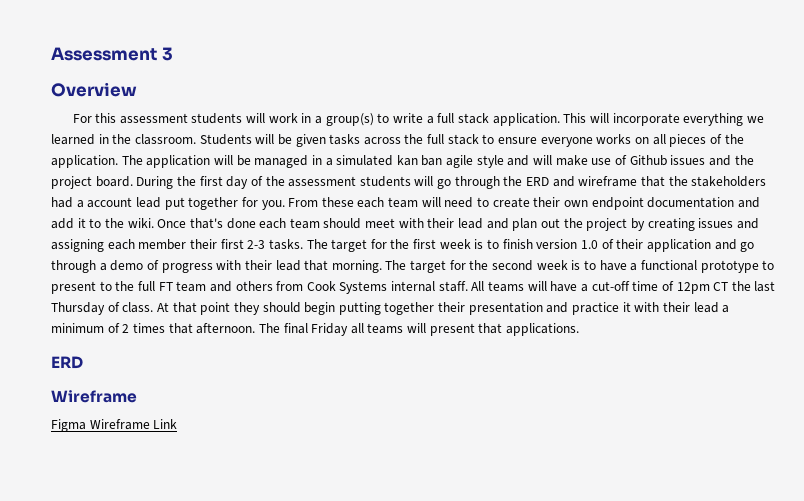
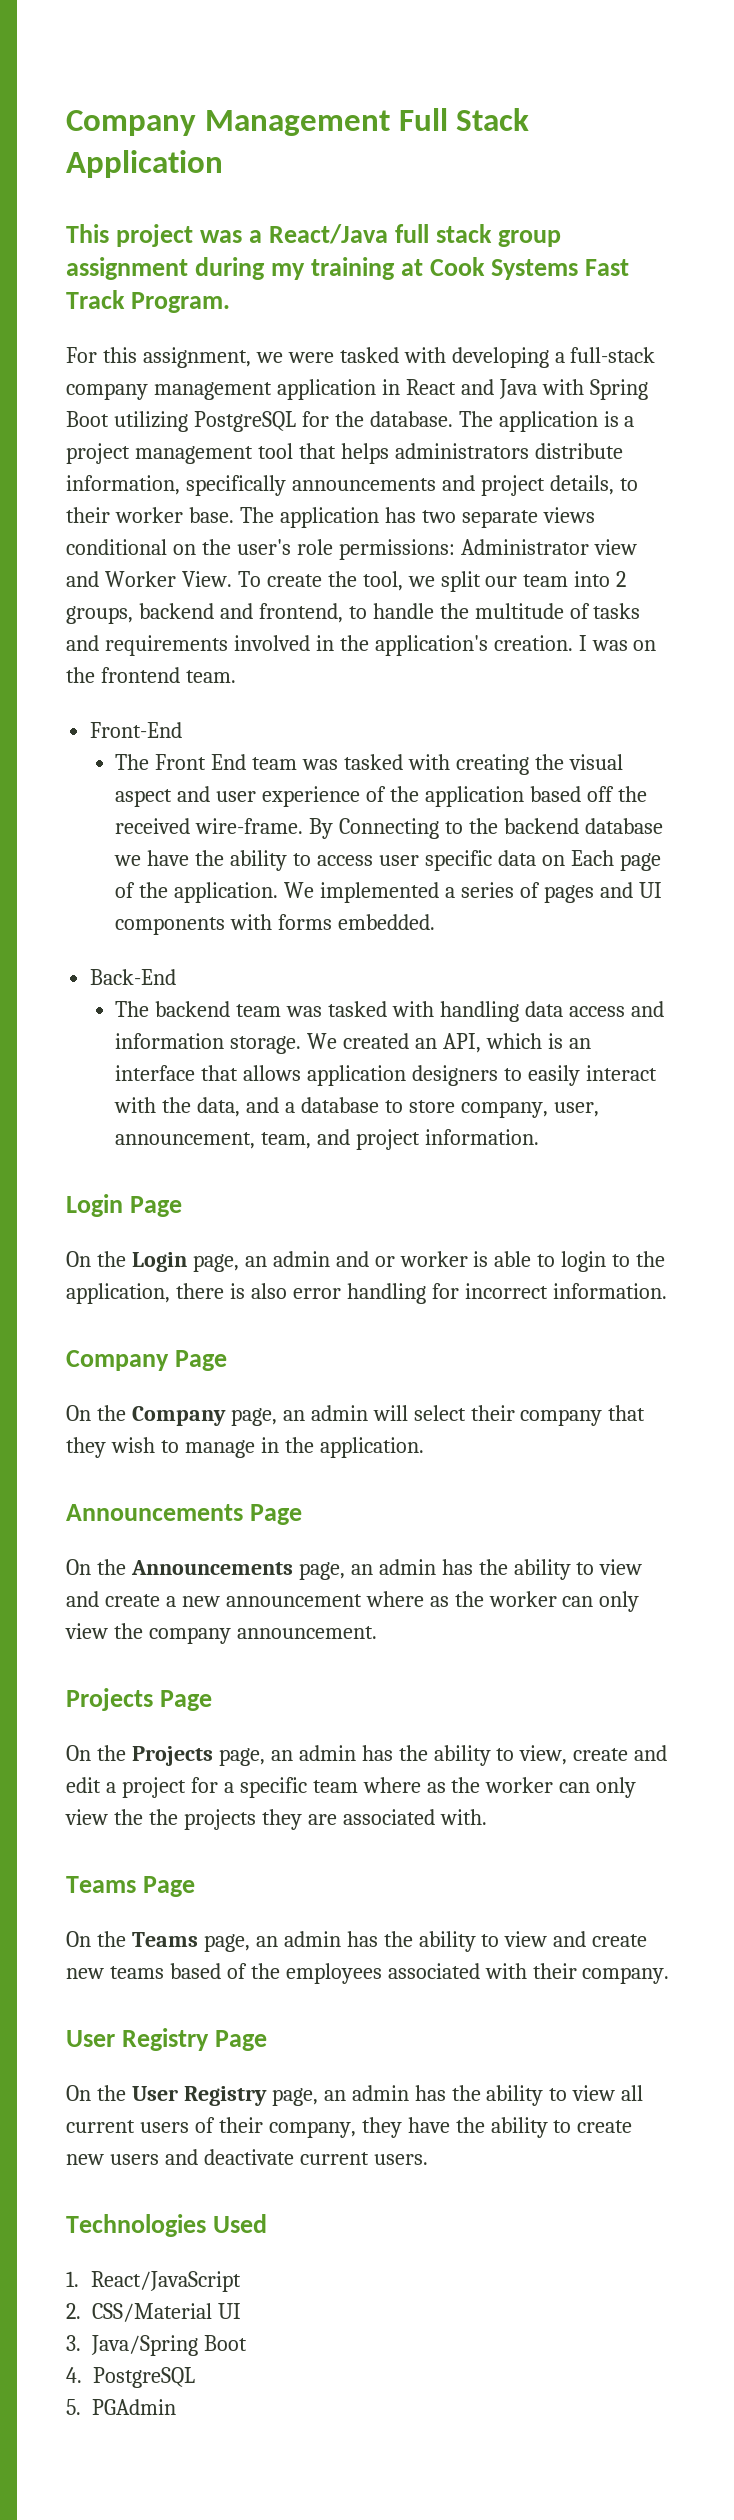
[51,47,173,61] [51,82,137,97] [72,113,764,126] [51,134,744,147] [51,155,754,168] [51,176,767,189] [51,197,760,210] [51,218,759,231] [51,239,755,252] [51,260,775,273] [51,281,776,294] [51,302,730,315] [51,323,580,336] [51,356,83,369] [51,390,137,403] [51,419,178,432] Assessment 3 // Overview // For this assessment students will work in a group(s) to write a full stack application. This will incorporate everything we learned in the classroom. Students will be given tasks across the full stack to ensure everyone works on all pieces of the application. The application will be managed in a simulated kan ban agile style and will make use of Github issues and the project board. During the first day of the assessment students will go through the ERD and wireframe that the stakeholders had a account lead put together for you. From these each team will need to create their own endpoint documentation and add it to the wiki. Once that's done each team should meet with their lead and plan out the project by creating issues and assigning each member their first 2-3 tasks. The target for the first week is to finish version 1.0 of their application and go through a demo of progress with their lead that morning. The target for the second week is to have a functional prototype to present to the full FT team and others from Cook Systems internal staff. All teams will have a cut-off time of 12pm CT the last Thursday of class. At that point they should begin putting together their presentation and practice it with their lead a minimum of 2 times that afternoon. The final Friday all teams will present that applications. // ERD // Wireframe // Figma Wireframe Link -> [66,108,530,136] [66,150,223,178] [66,224,562,247] [66,257,630,280] [66,290,231,313] [66,347,656,368] [66,379,648,400] [66,411,635,432] [66,443,623,464] [66,475,638,496] [66,507,595,528] [66,539,637,560] [66,571,627,592] [66,603,641,624] [66,635,657,656] [66,667,236,683] [90,722,183,738] [115,754,623,775] [115,786,647,807] [115,818,663,839] [114,850,661,871] [115,882,662,903] [115,914,436,935] [90,969,177,985] [115,1001,664,1022] [115,1033,591,1054] [115,1065,657,1086] [114,1097,599,1118] [115,1129,540,1150] [66,1194,183,1217] [66,1251,666,1272] [66,1283,667,1304] [66,1350,228,1371] [66,1405,646,1426] [66,1437,424,1458] [66,1504,303,1525] [66,1559,643,1580] [66,1591,640,1612] [65,1623,377,1644] [66,1688,213,1711] [66,1745,668,1766] [66,1777,637,1798] [65,1809,487,1830] [66,1876,196,1897] [66,1931,648,1952] [66,1963,670,1984] [66,2028,268,2051] [66,2085,644,2106] [66,2117,633,2138] [66,2149,428,2165] [66,2214,268,2237] [66,2271,242,2292] [66,2303,241,2322] [66,2335,247,2356] [66,2367,195,2388] [66,2399,176,2415] Company Management Full Stack Application // This project was a React/Java full stack group assignment during my training at Cook Systems Fast Track Program. // For this assignment, we were tasked with developing a full-stack company management application in React and Java with Spring Boot utilizing PostgreSQL for the database. The application is a project management tool that helps administrators distribute information, specifically announcements and project details, to their worker base. The application has two separate views conditional on the user's role permissions: Administrator view and Worker View. To create the tool, we split our team into 2 groups, backend and frontend, to handle the multitude of tasks and requirements involved in the application's creation. I was on the frontend team. // Front-End // The Front End team was tasked with creating the visual aspect and user experience of the application based off the received wire-frame. By Connecting to the backend database we have the ability to access user specific data on Each page of the application. We implemented a series of pages and UI components with forms embedded. // Back-End // The backend team was tasked with handling data access and information storage. We created an API, which is an interface that allows application designers to easily interact with the data, and a database to store company, user, announcement, team, and project information. // Login Page // On the Login page, an admin and or worker is able to login to the application, there is also error handling for incorrect information. // Company Page // On the Company page, an admin will select their company that they wish to manage in the application. // Announcements Page // On the Announcements page, an admin has the ability to view and create a new announcement where as the worker can only view the company announcement. // Projects Page // On the Projects page, an admin has the ability to view, create and edit a project for a specific team where as the worker can only view the the projects they are associated with. // Teams Page // On the Teams page, an admin has the ability to view and create new teams based of the employees associated with their company. // User Registry Page // On the User Registry page, an admin has the ability to view all current users of their company, they have the ability to create new users and deactivate current users. // Technologies Used // 1. React/JavaScript // 2. CSS/Material UI // 3. Java/Spring Boot // 4. PostgreSQL // 5. PGAdmin

